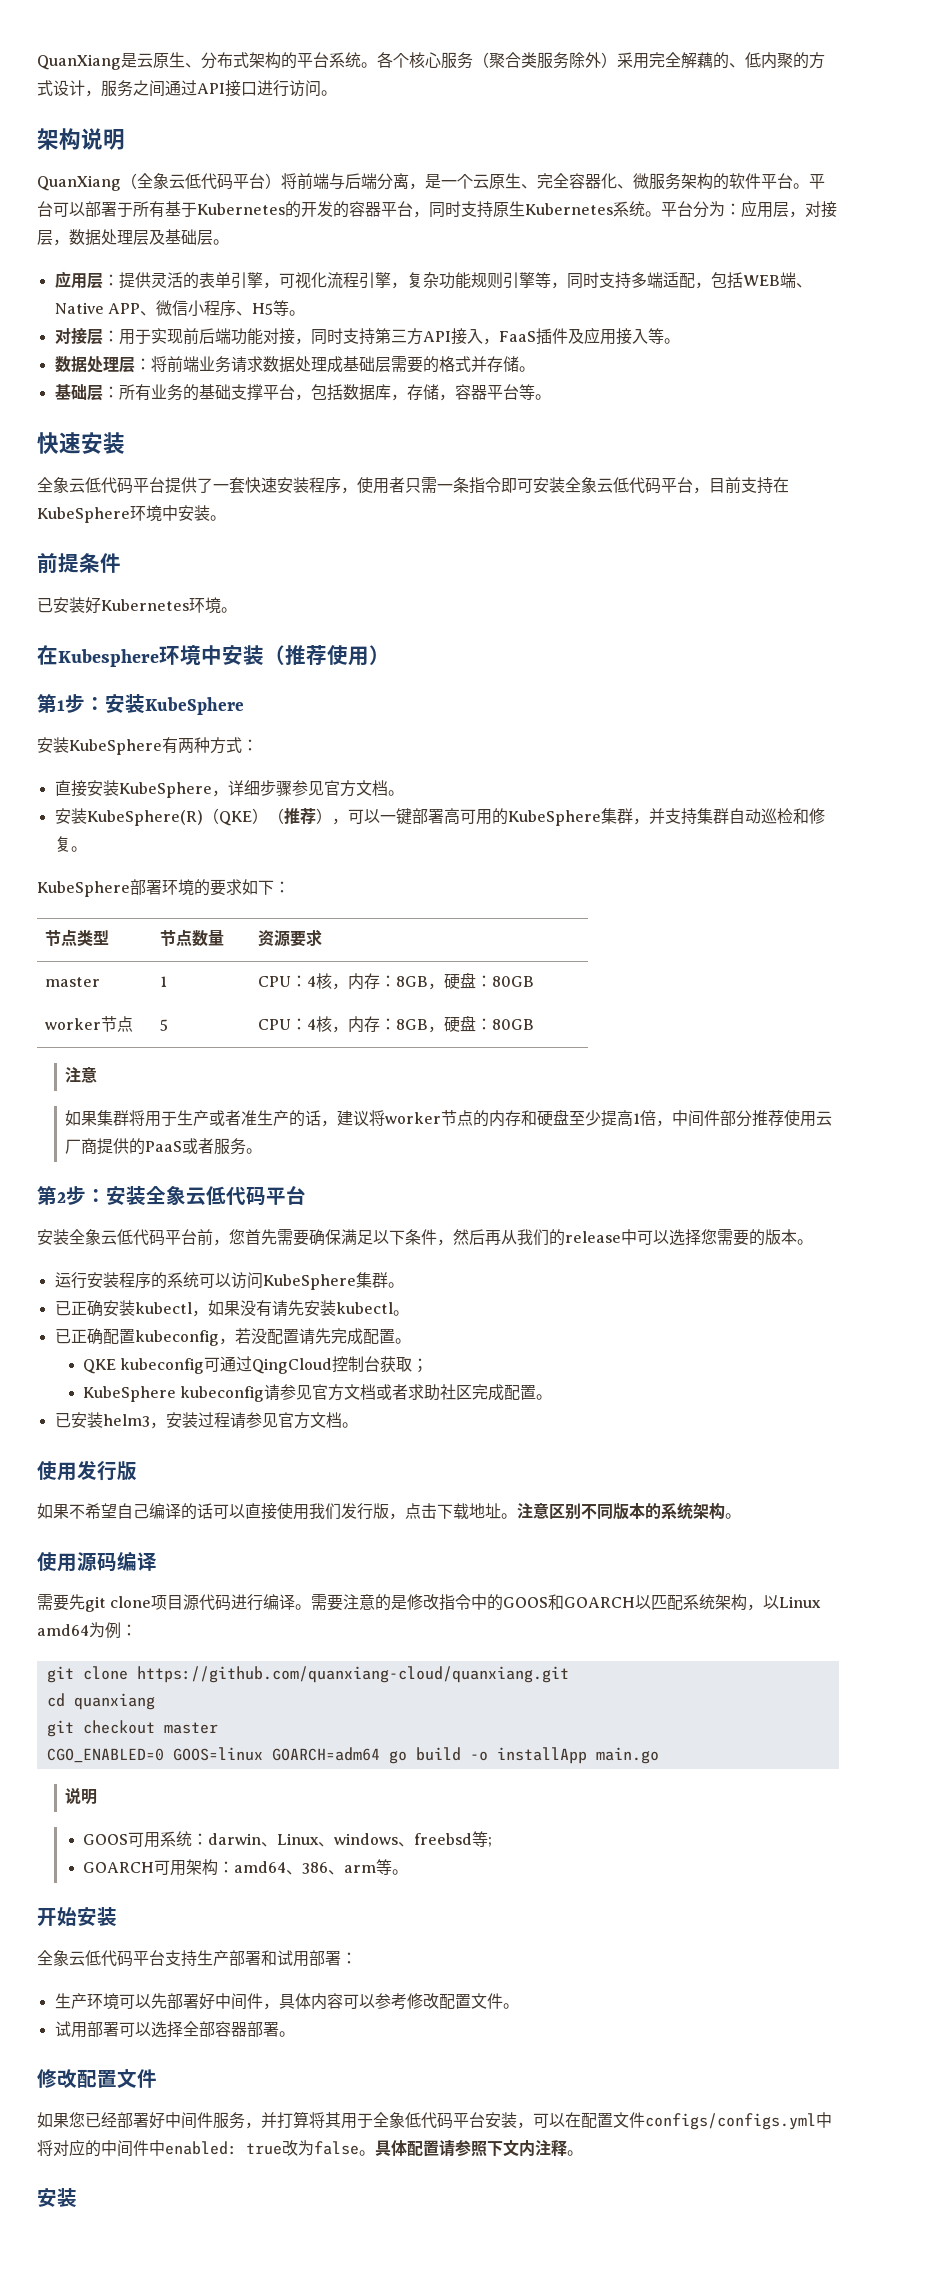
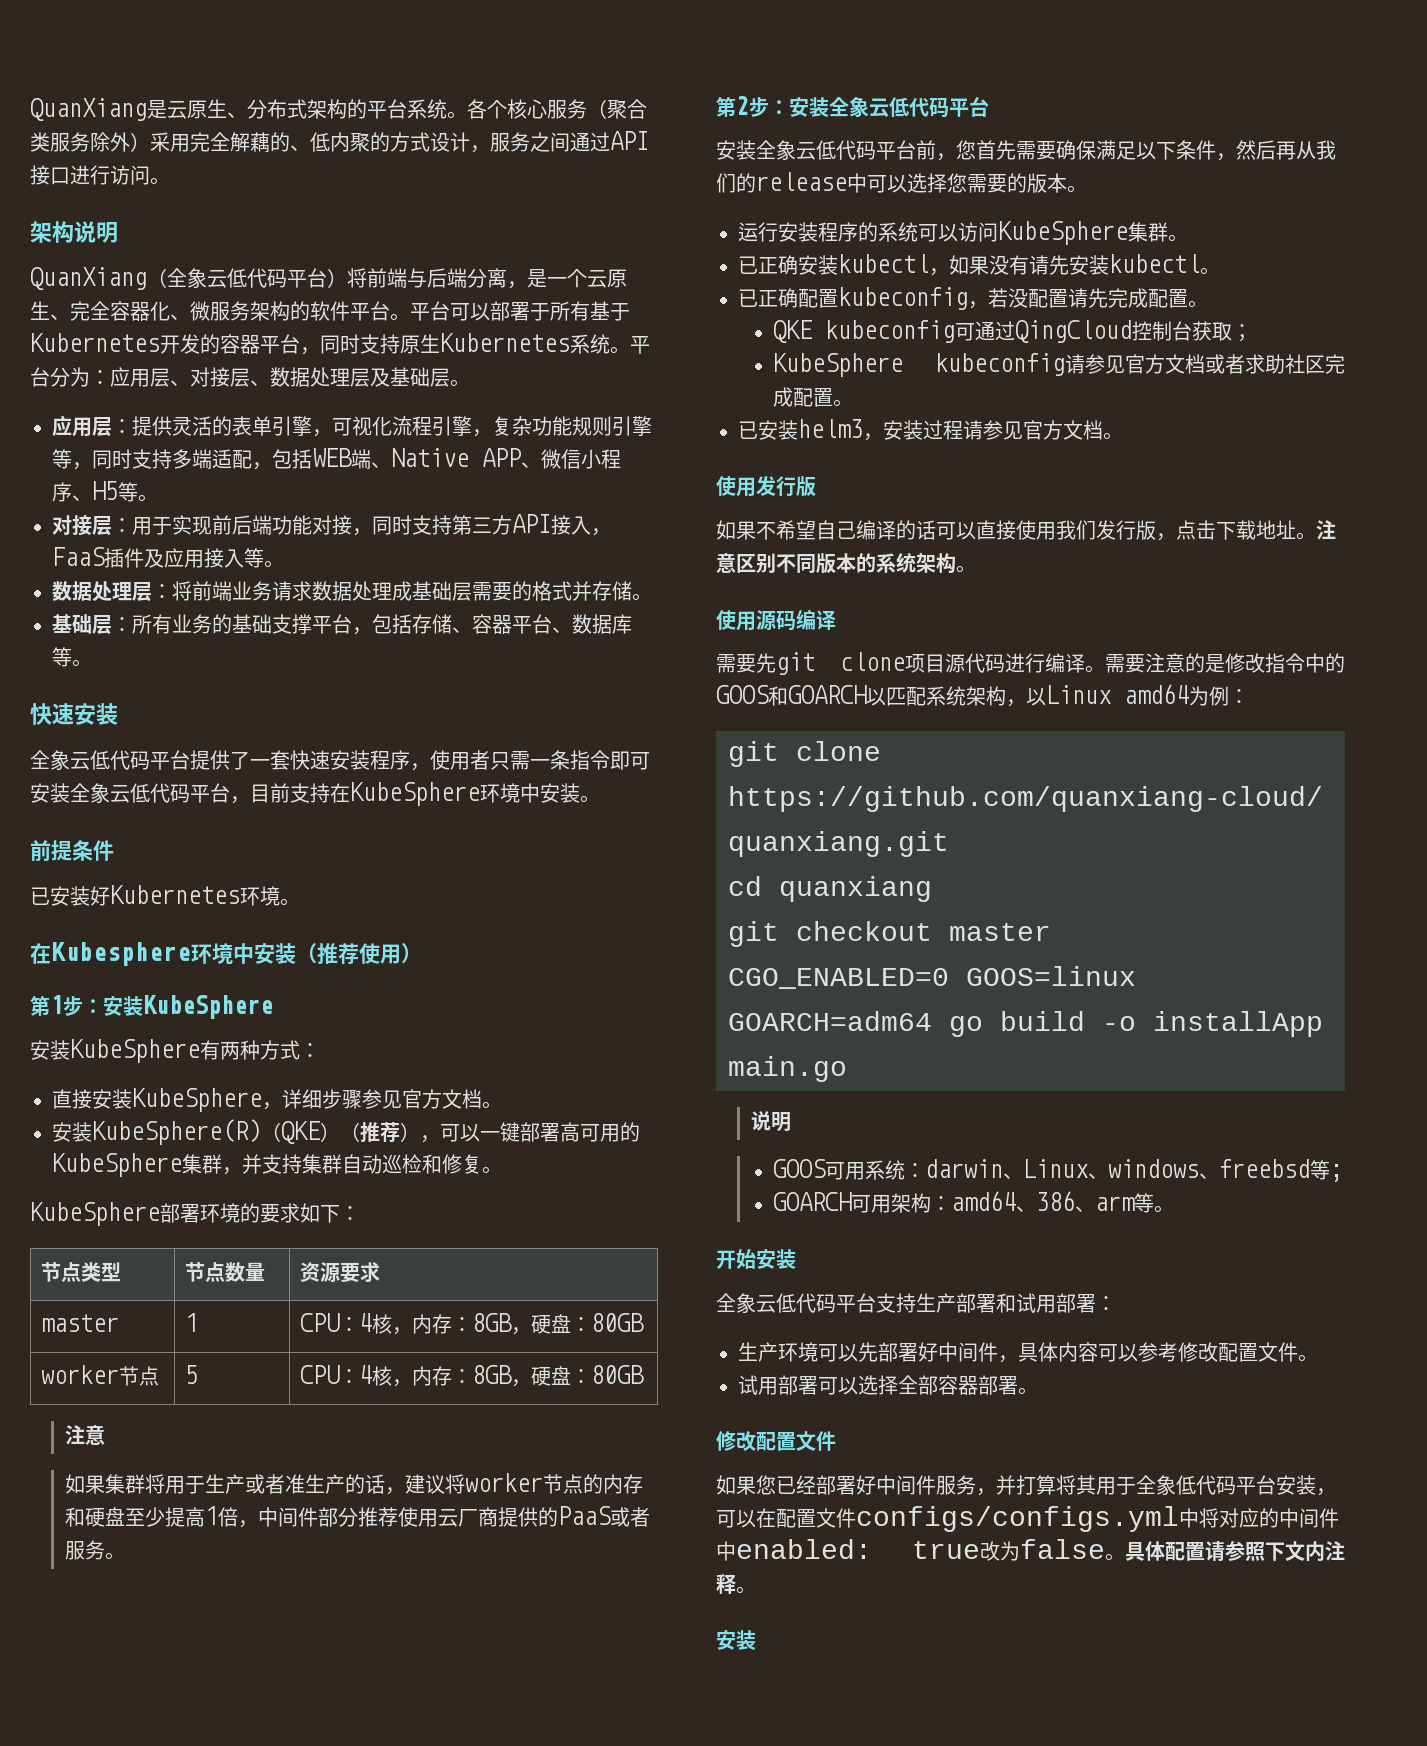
[285,201,301,218] 的 -> (160, 342) none
[789,201,837,218] [37,230,69,246] ，对接层， -> [170,367,270,387] 、对接层、
[342,384,519,401] 数据库，存储，容器平台 -> [412,614,632,634] 存储、容器平台、数据库

